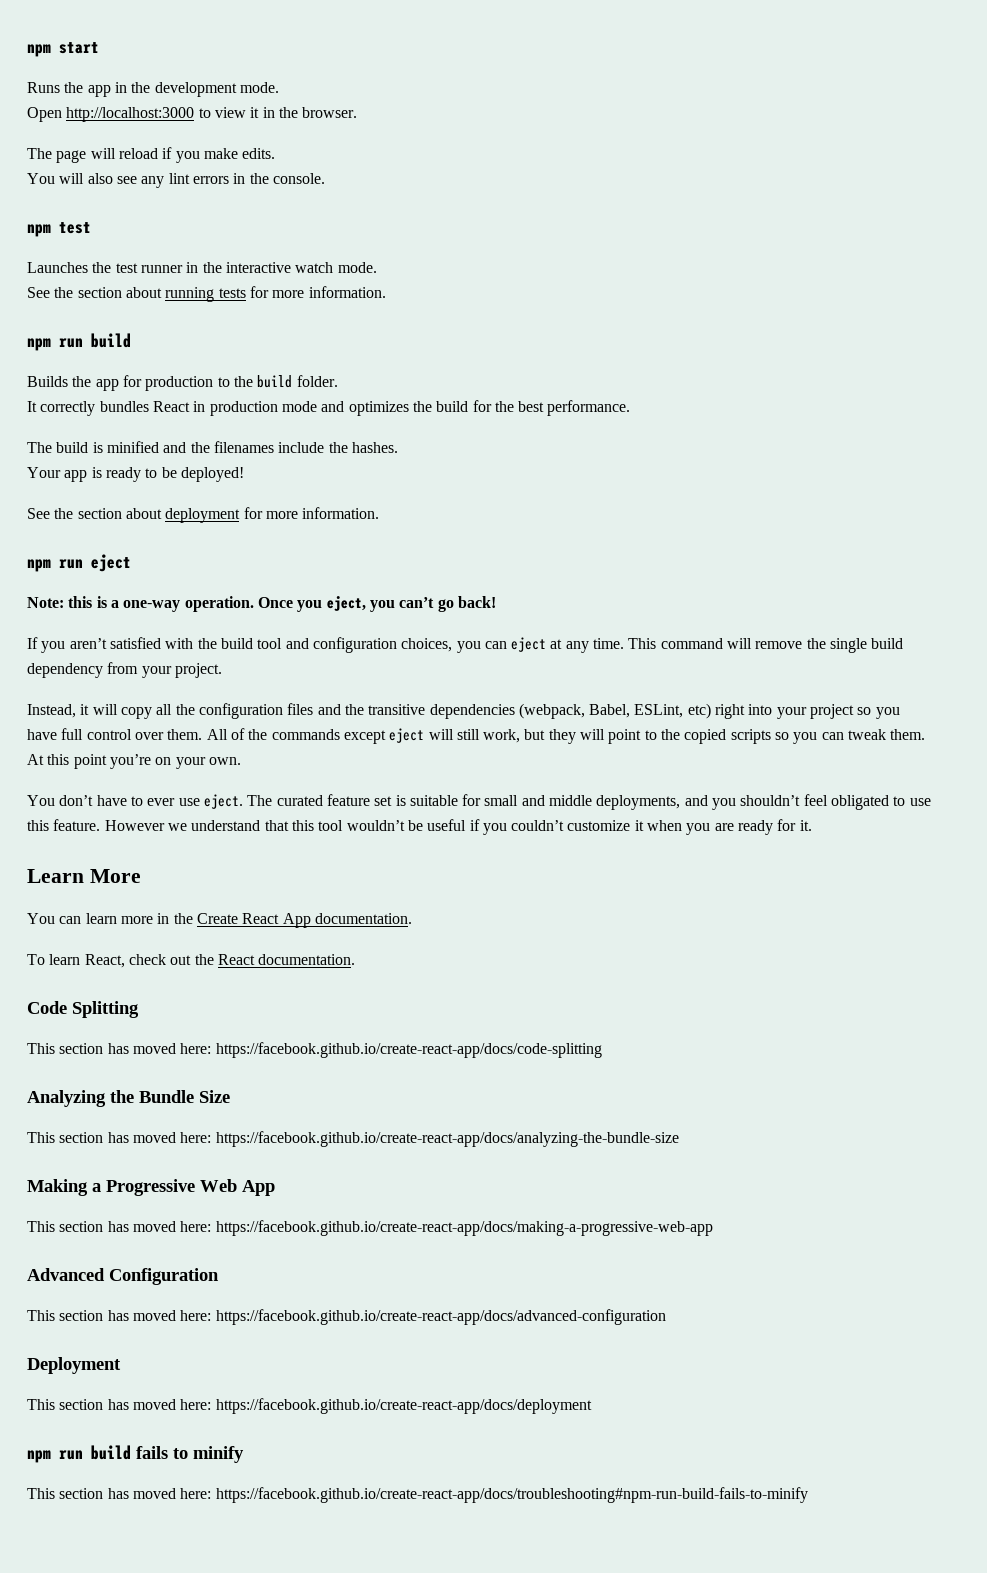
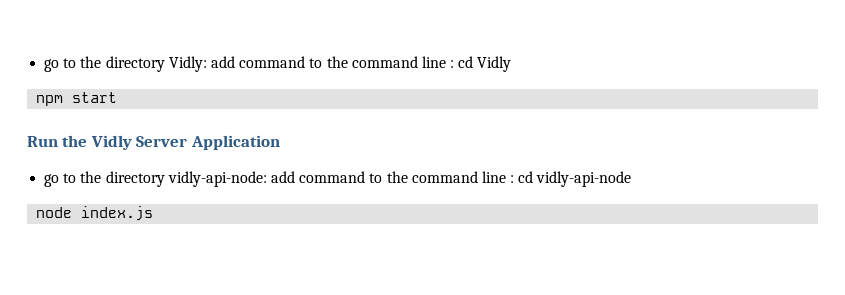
[27,42,99,57] [27,82,279,97] [27,107,358,122] [27,147,276,163] [27,173,325,188] [27,222,91,237] [27,262,377,273] [27,286,386,302] [27,333,131,351] [27,375,338,391] [27,400,631,416] [27,441,398,453] [27,467,244,482] [27,507,380,523] [27,554,131,572] [27,596,496,612] [27,637,904,653] [27,662,222,678] [27,703,900,719] [27,728,926,744] [27,754,241,769] [27,794,931,810] [27,819,812,835] [27,869,141,883] [27,913,412,928] [27,954,356,968] [27,1001,139,1018] [27,1042,602,1058] [27,1090,230,1107] [27,1131,679,1147] [27,1179,275,1196] [27,1220,713,1236] [27,1268,219,1285] [27,1309,666,1325] [27,1357,121,1374] [27,1398,592,1414] [27,1445,244,1463] [27,1487,808,1503] npm start // Runs the app in the development mode. // Open http://localhost:3000 to view it in the browser. // The page will reload if you make edits. // You will also see any lint errors in the console. // npm test // Launches the test runner in the interactive watch mode. // See the section about running tests for more information. // npm run build // Builds the app for production to the build folder. // It correctly bundles React in production mode and optimizes the build for the best performance. // The build is minified and the filenames include the hashes. // Your app is ready to be deployed! // See the section about deployment for more information. // npm run eject // Note: this is a one-way operation. Once you eject, you can’t go back! // If you aren’t satisfied with the build tool and configuration choices, you can eject at any time. This command will remove the single build dependency from your project. // Instead, it will copy all the configuration files and the transitive dependencies (webpack, Babel, ESLint, etc) right into your project so you have full control over them. All of the commands except eject will still work, but they will point to the copied scripts so you can tweak them. At this point you’re on your own. // You don’t have to ever use eject. The curated feature set is suitable for small and middle deployments, and you shouldn’t feel obligated to use this feature. However we understand that this tool wouldn’t be useful if you couldn’t customize it when you are ready for it. // Learn More // You can learn more in the Create React App documentation. // To learn React, check out the React documentation. // Code Splitting // This section has moved here: https://facebook.github.io/create-react-app/docs/code-splitting // Analyzing the Bundle Size // This section has moved here: https://facebook.github.io/create-react-app/docs/analyzing-the-bundle-size // Making a Progressive Web App // This section has moved here: https://facebook.github.io/create-react-app/docs/making-a-progressive-web-app // Advanced Configuration // This section has moved here: https://facebook.github.io/create-react-app/docs/advanced-configuration // Deployment // This section has moved here: https://facebook.github.io/create-react-app/docs/deployment // npm run build fails to minify // This section has moved here: https://facebook.github.io/create-react-app/docs/troubleshooting#npm-run-build-fails-to-minify -> [44,56,512,72] [36,92,118,106] [27,135,280,150] [44,171,632,187] [36,206,154,221] go to the directory Vidly: add command to the command line : cd Vidly // npm start // Run the Vidly Server Application // go to the directory vidly-api-node: add command to the command line : cd vidly-api-node // node index.js

